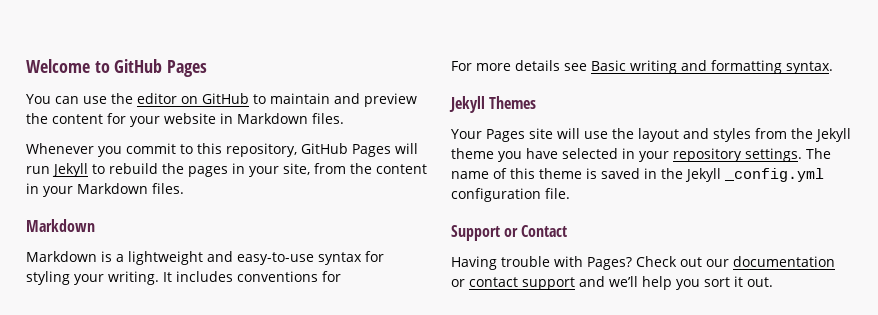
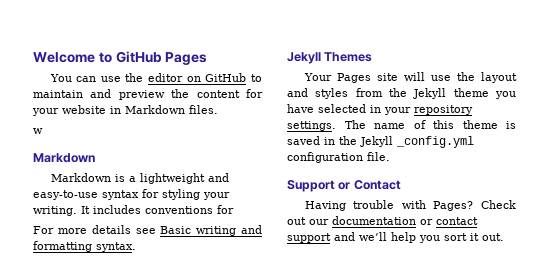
[26,143,418,157] [26,163,427,177] [26,183,184,197] Whenever you commit to this repository, GitHub Pages will run Jekyll to rebuild the pages in your site, from the content in your Markdown files. -> [33,128,43,134] w

